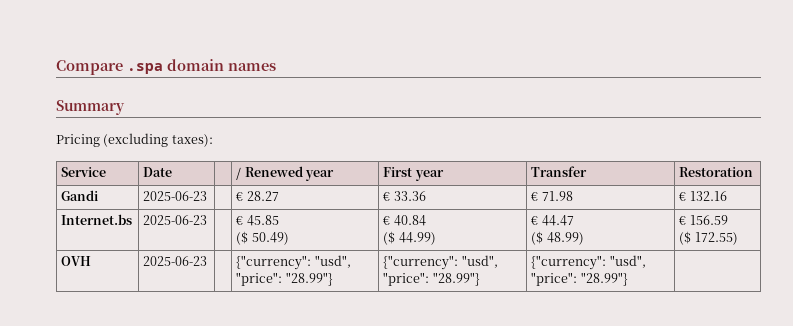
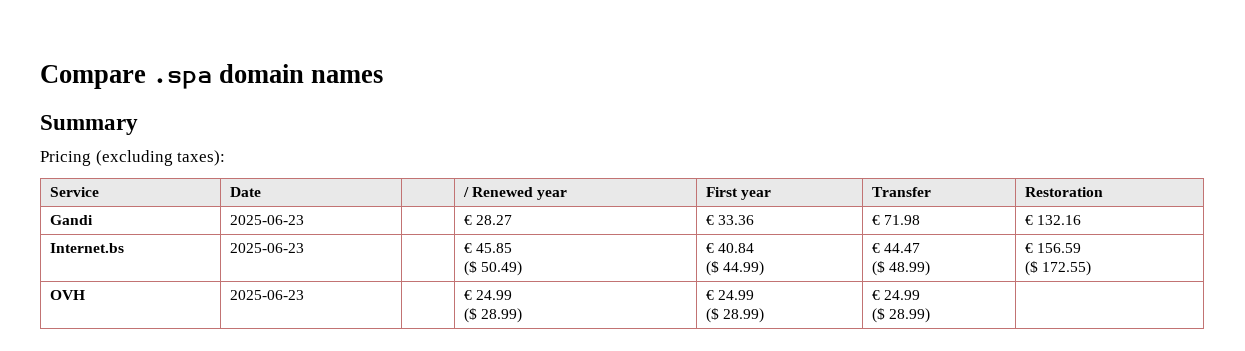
[236,255,351,270] [236,272,333,286] [383,255,498,270] [383,272,480,286] [531,255,646,270] [531,272,628,286] {"currency": "usd", "price": "28.99"} | {"currency": "usd", "price": "28.99"} | {"currency": "usd", "price": "28.99"} -> [463,290,512,300] [463,308,522,323] [705,290,754,300] [705,308,764,323] [871,290,920,300] [871,308,930,323] € 24.99 // ($ 28.99) | € 24.99 // ($ 28.99) | € 24.99 // ($ 28.99)

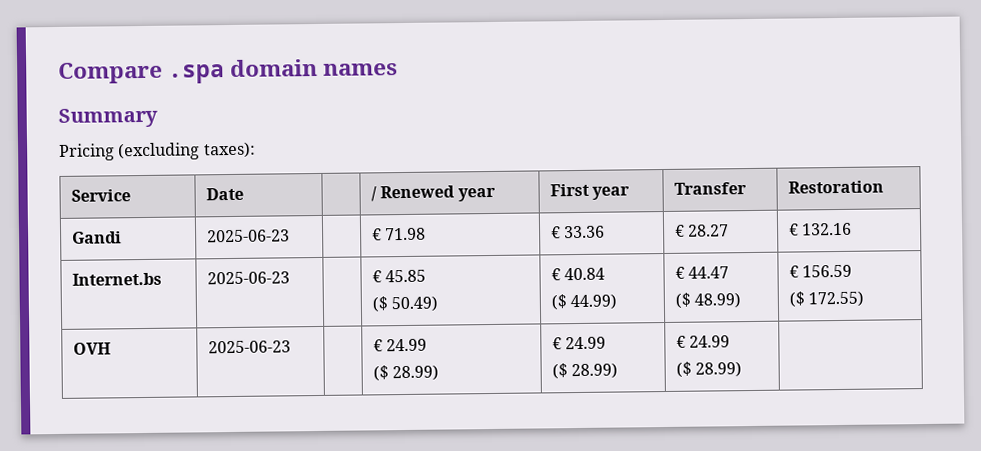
[475,215,512,225] 28.27 -> [385,227,427,241] 71.98
[883,215,920,225] 71.98 -> [688,224,730,237] 28.27

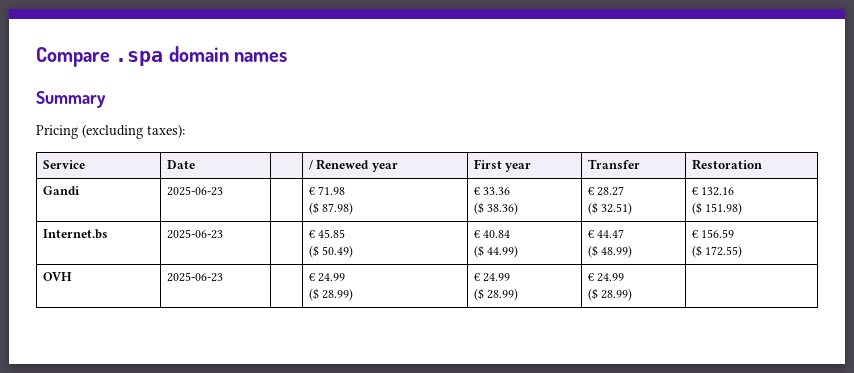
(427, 234) none -> [308,202,354,215] // ($ 87.98)
(606, 232) none -> [473,202,519,215] // ($ 38.36)
(730, 230) none -> [587,202,633,215] // ($ 32.51)
(853, 229) none -> [691,202,743,215] // ($ 151.98)

